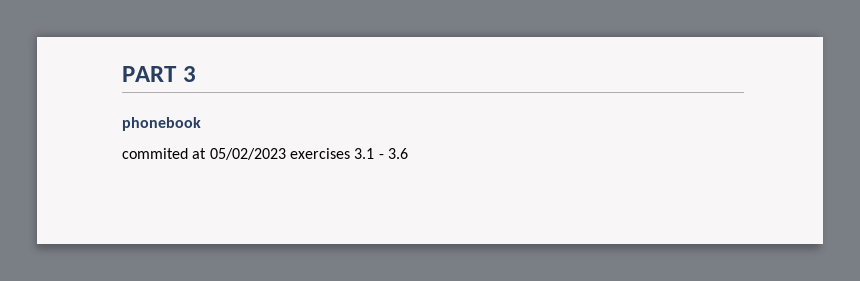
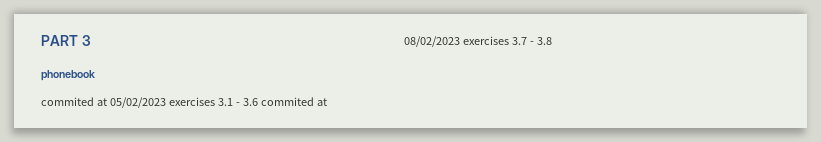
(408, 153) none -> [260,97,327,106] [404,36,552,47] commited at 08/02/2023 exercises 3.7 - 3.8

